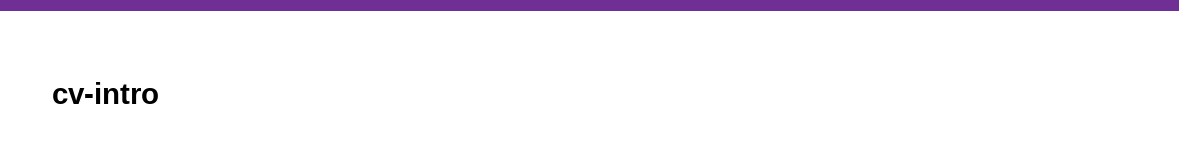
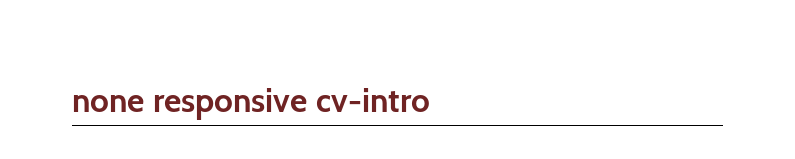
(52, 93) none -> [72,88,308,120] none responsive

